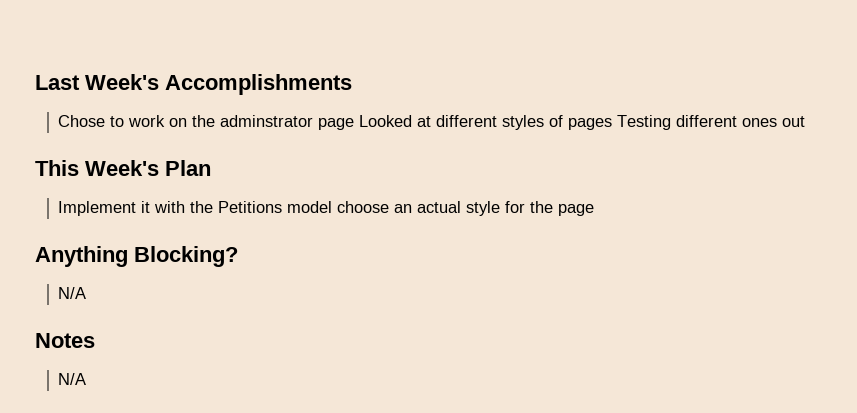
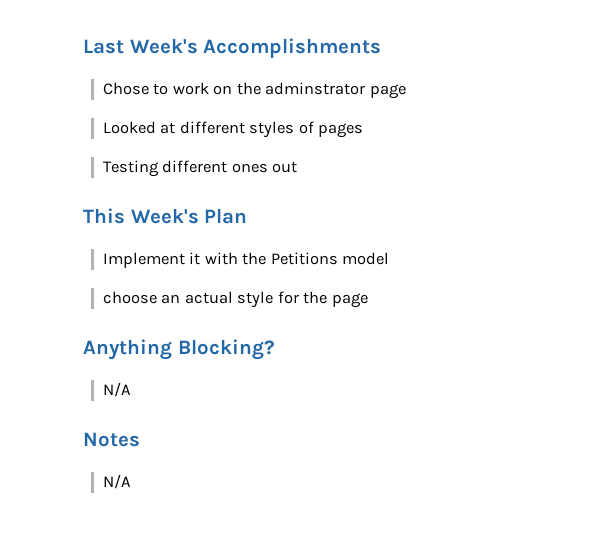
(355, 124) none -> (406, 91) //
(613, 124) none -> (364, 130) //
(333, 207) none -> (390, 258) //

